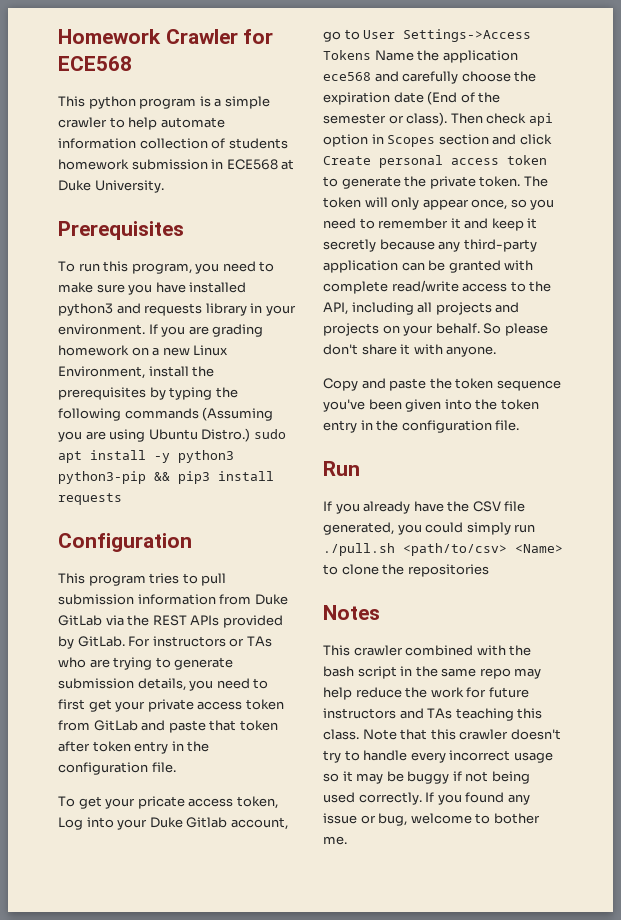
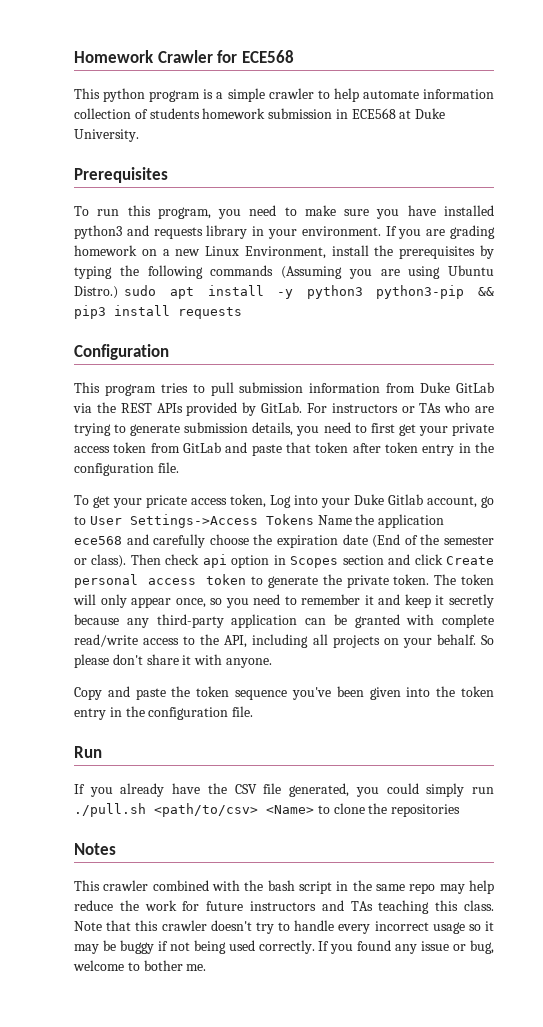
[495,302,520,313] [323,323,379,336] and projects -> (380, 641) none

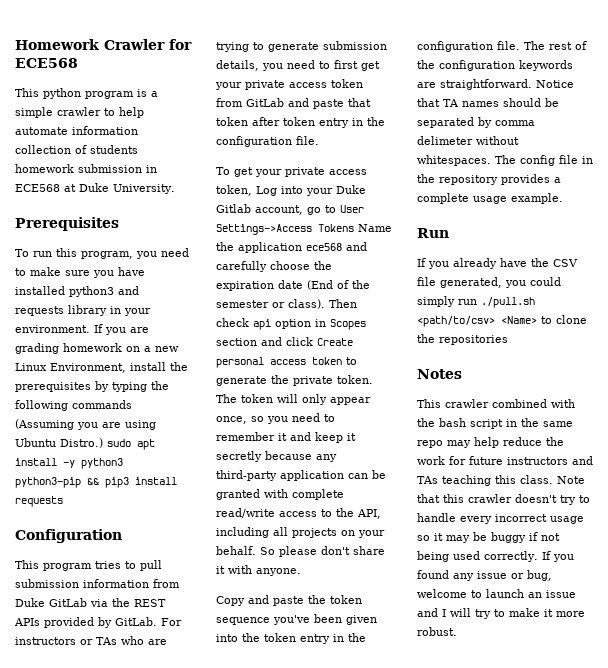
[146,495,187,508] pricate -> [285,167,325,177] private
(254, 711) none -> [524,41,587,50] [417,60,573,71] [417,79,574,90] [417,98,559,107] [417,117,535,128] [417,136,519,145] [417,155,593,166] [417,174,561,185] [417,193,563,204] The rest of the configuration keywords are straightforward. Notice that TA names should be separated by comma delimeter without whitespaces. The config file in the repository provides a complete usage example.
[143,960,207,971] bother me. -> [486,589,576,598] [417,608,585,619] [417,627,457,636] launch an issue and I will try to make it more robust.

